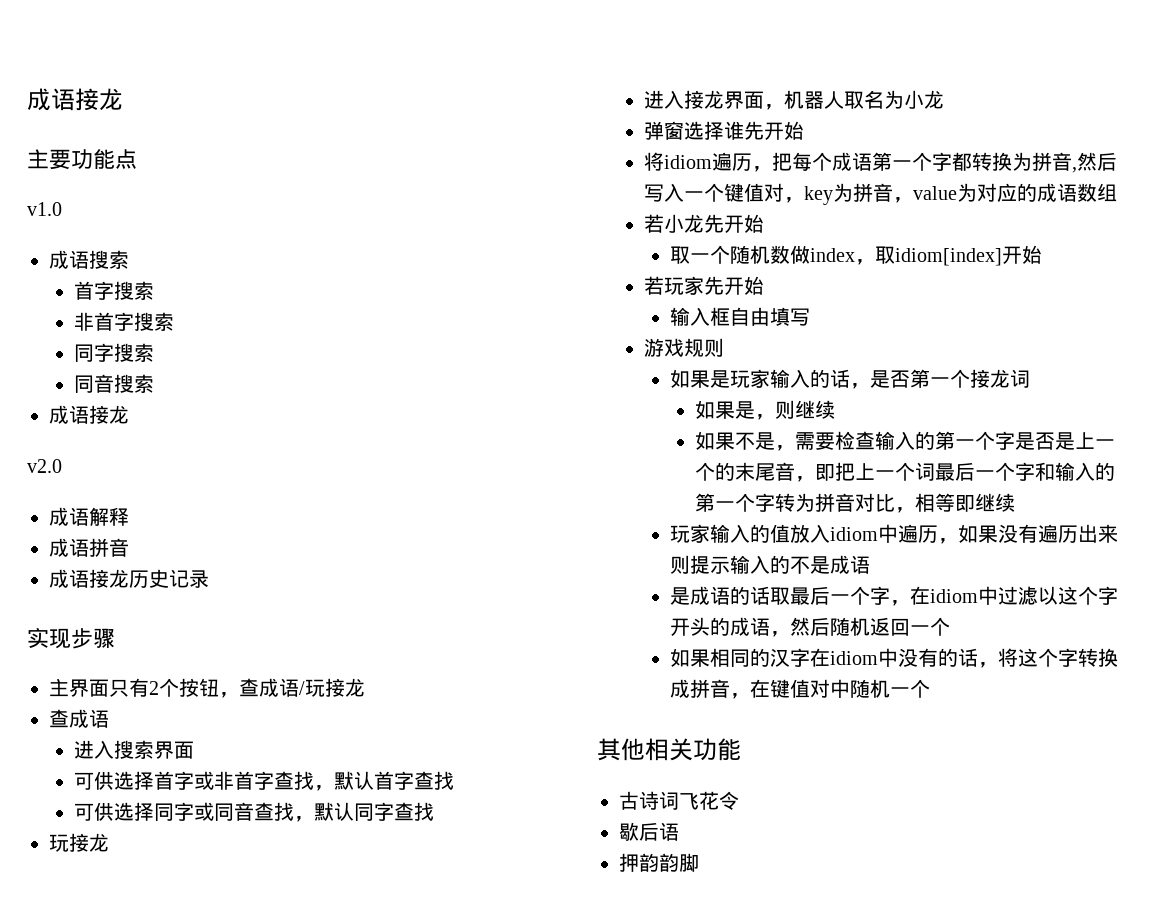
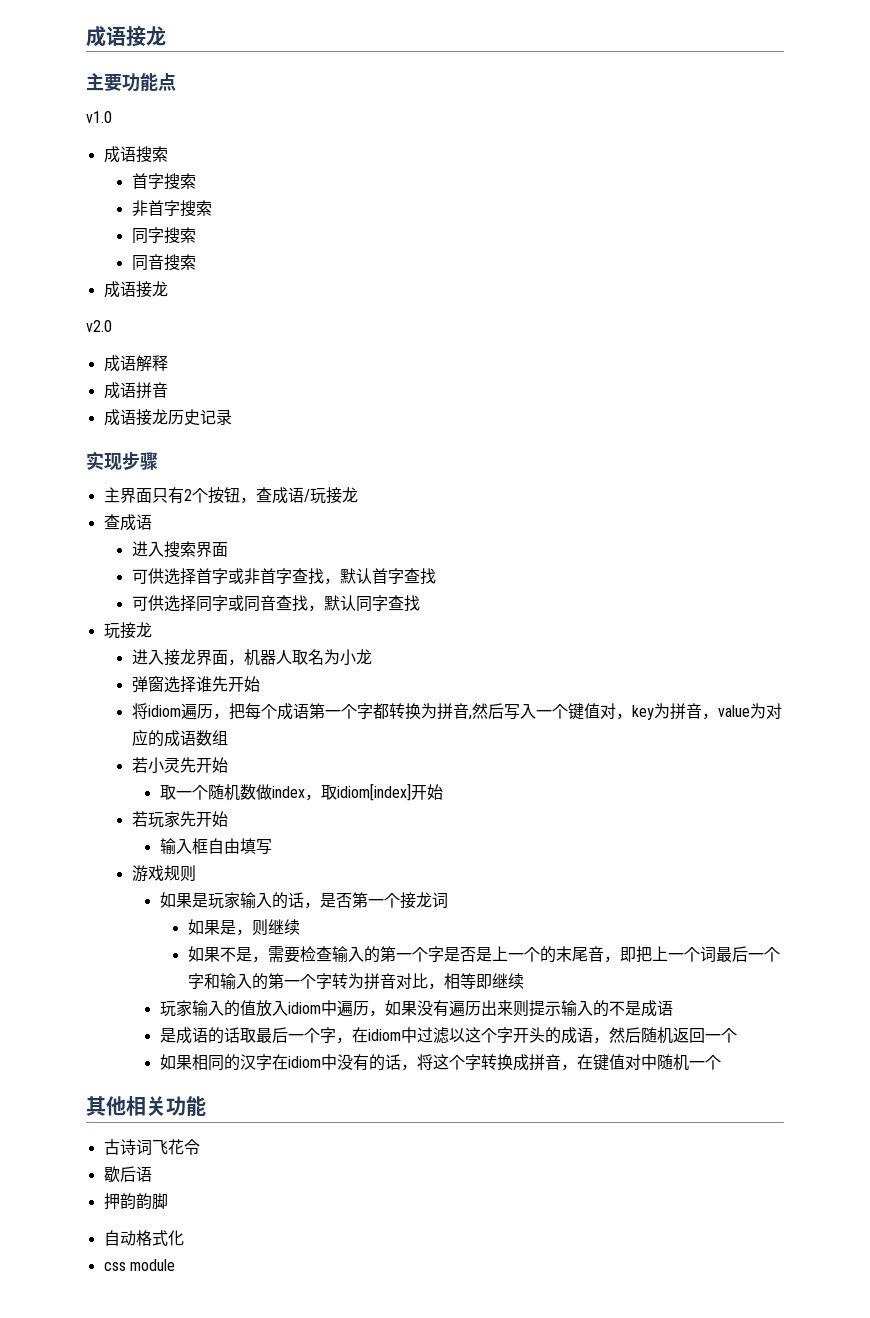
[684,214,705,233] 龙 -> [163,758,180,773] 灵
(699, 862) none -> [103,1230,184,1246] [103,1259,175,1271] // 自动格式化 // css module

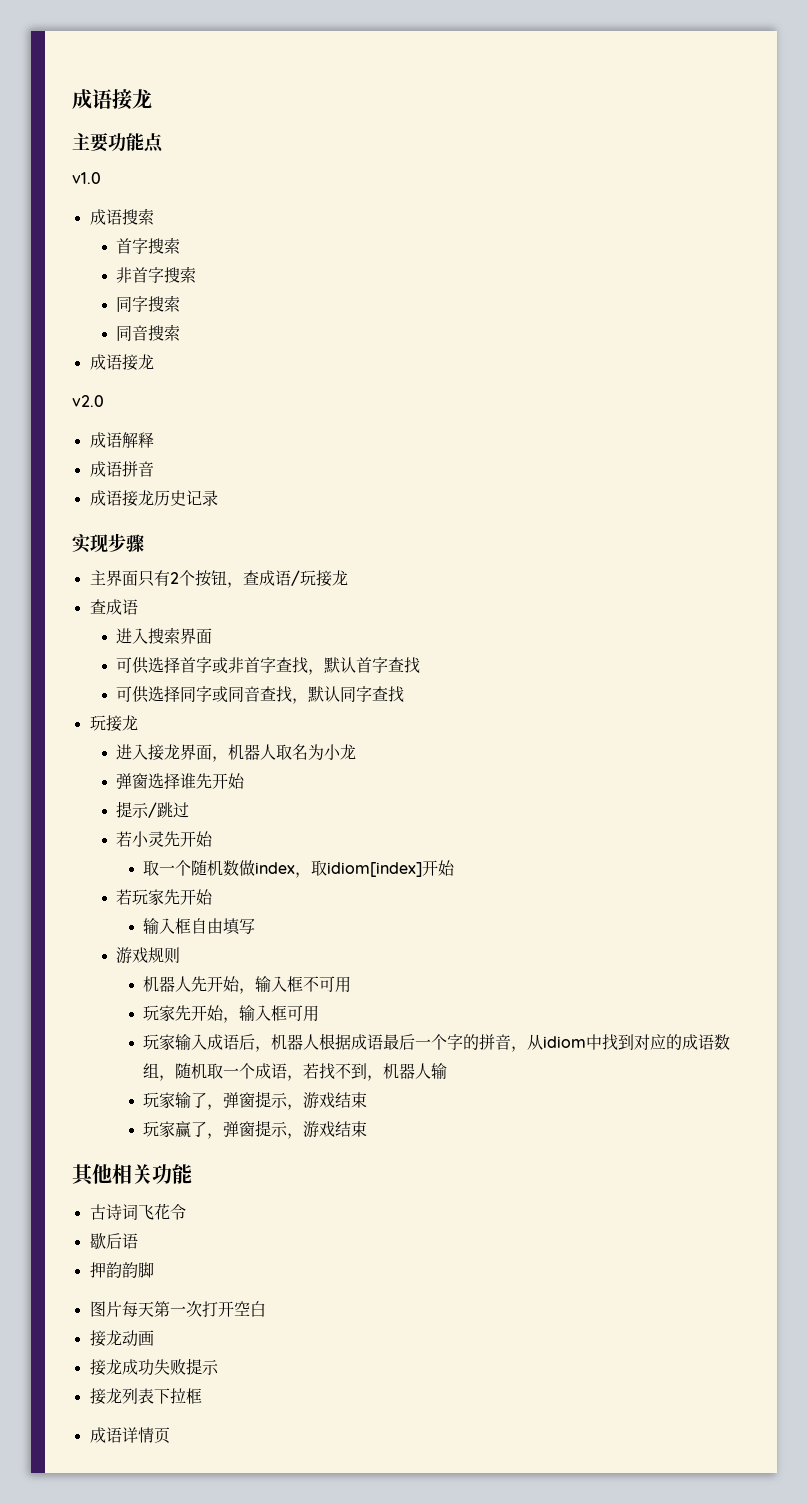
[131,703,782,720] [131,729,228,747] 将idiom遍历，把每个成语第一个字都转换为拼音,然后写入一个键值对，key为拼音，value为对应的成语数组 -> [116,801,190,818] 提示/跳过
[159,892,448,909] [187,919,300,936] [187,946,780,963] [187,973,524,990] [159,1000,673,1017] [159,1027,737,1044] [159,1054,721,1071] 如果是玩家输入的话，是否第一个接龙词 // 如果是，则继续 // 如果不是，需要检查输入的第一个字是否是上一个的末尾音，即把上一个词最后一个字和输入的第一个字转为拼音对比，相等即继续 // 玩家输入的值放入idiom中遍历，如果没有遍历出来则提示输入的不是成语 // 是成语的话取最后一个字，在idiom中过滤以这个字开头的成语，然后随机返回一个 // 如果相同的汉字在idiom中没有的话，将这个字转换成拼音，在键值对中随机一个 -> [143,976,352,994] [143,1005,320,1023] [143,1033,731,1052] [143,1063,448,1081] [143,1091,368,1110] [143,1120,368,1139] 机器人先开始，输入框不可用 // 玩家先开始，输入框可用 // 玩家输入成语后，机器人根据成语最后一个字的拼音，从idiom中找到对应的成语数组，随机取一个成语，若找不到，机器人输 // 玩家输了，弹窗提示，游戏结束 // 玩家赢了，弹窗提示，游戏结束
[103,1230,184,1246] [103,1259,175,1271] 自动格式化 // css module -> [89,1301,266,1318] [89,1330,154,1347] [89,1358,219,1376] [89,1388,202,1405] [89,1427,170,1444] 图片每天第一次打开空白 // 接龙动画 // 接龙成功失败提示 // 接龙列表下拉框 // 成语详情页

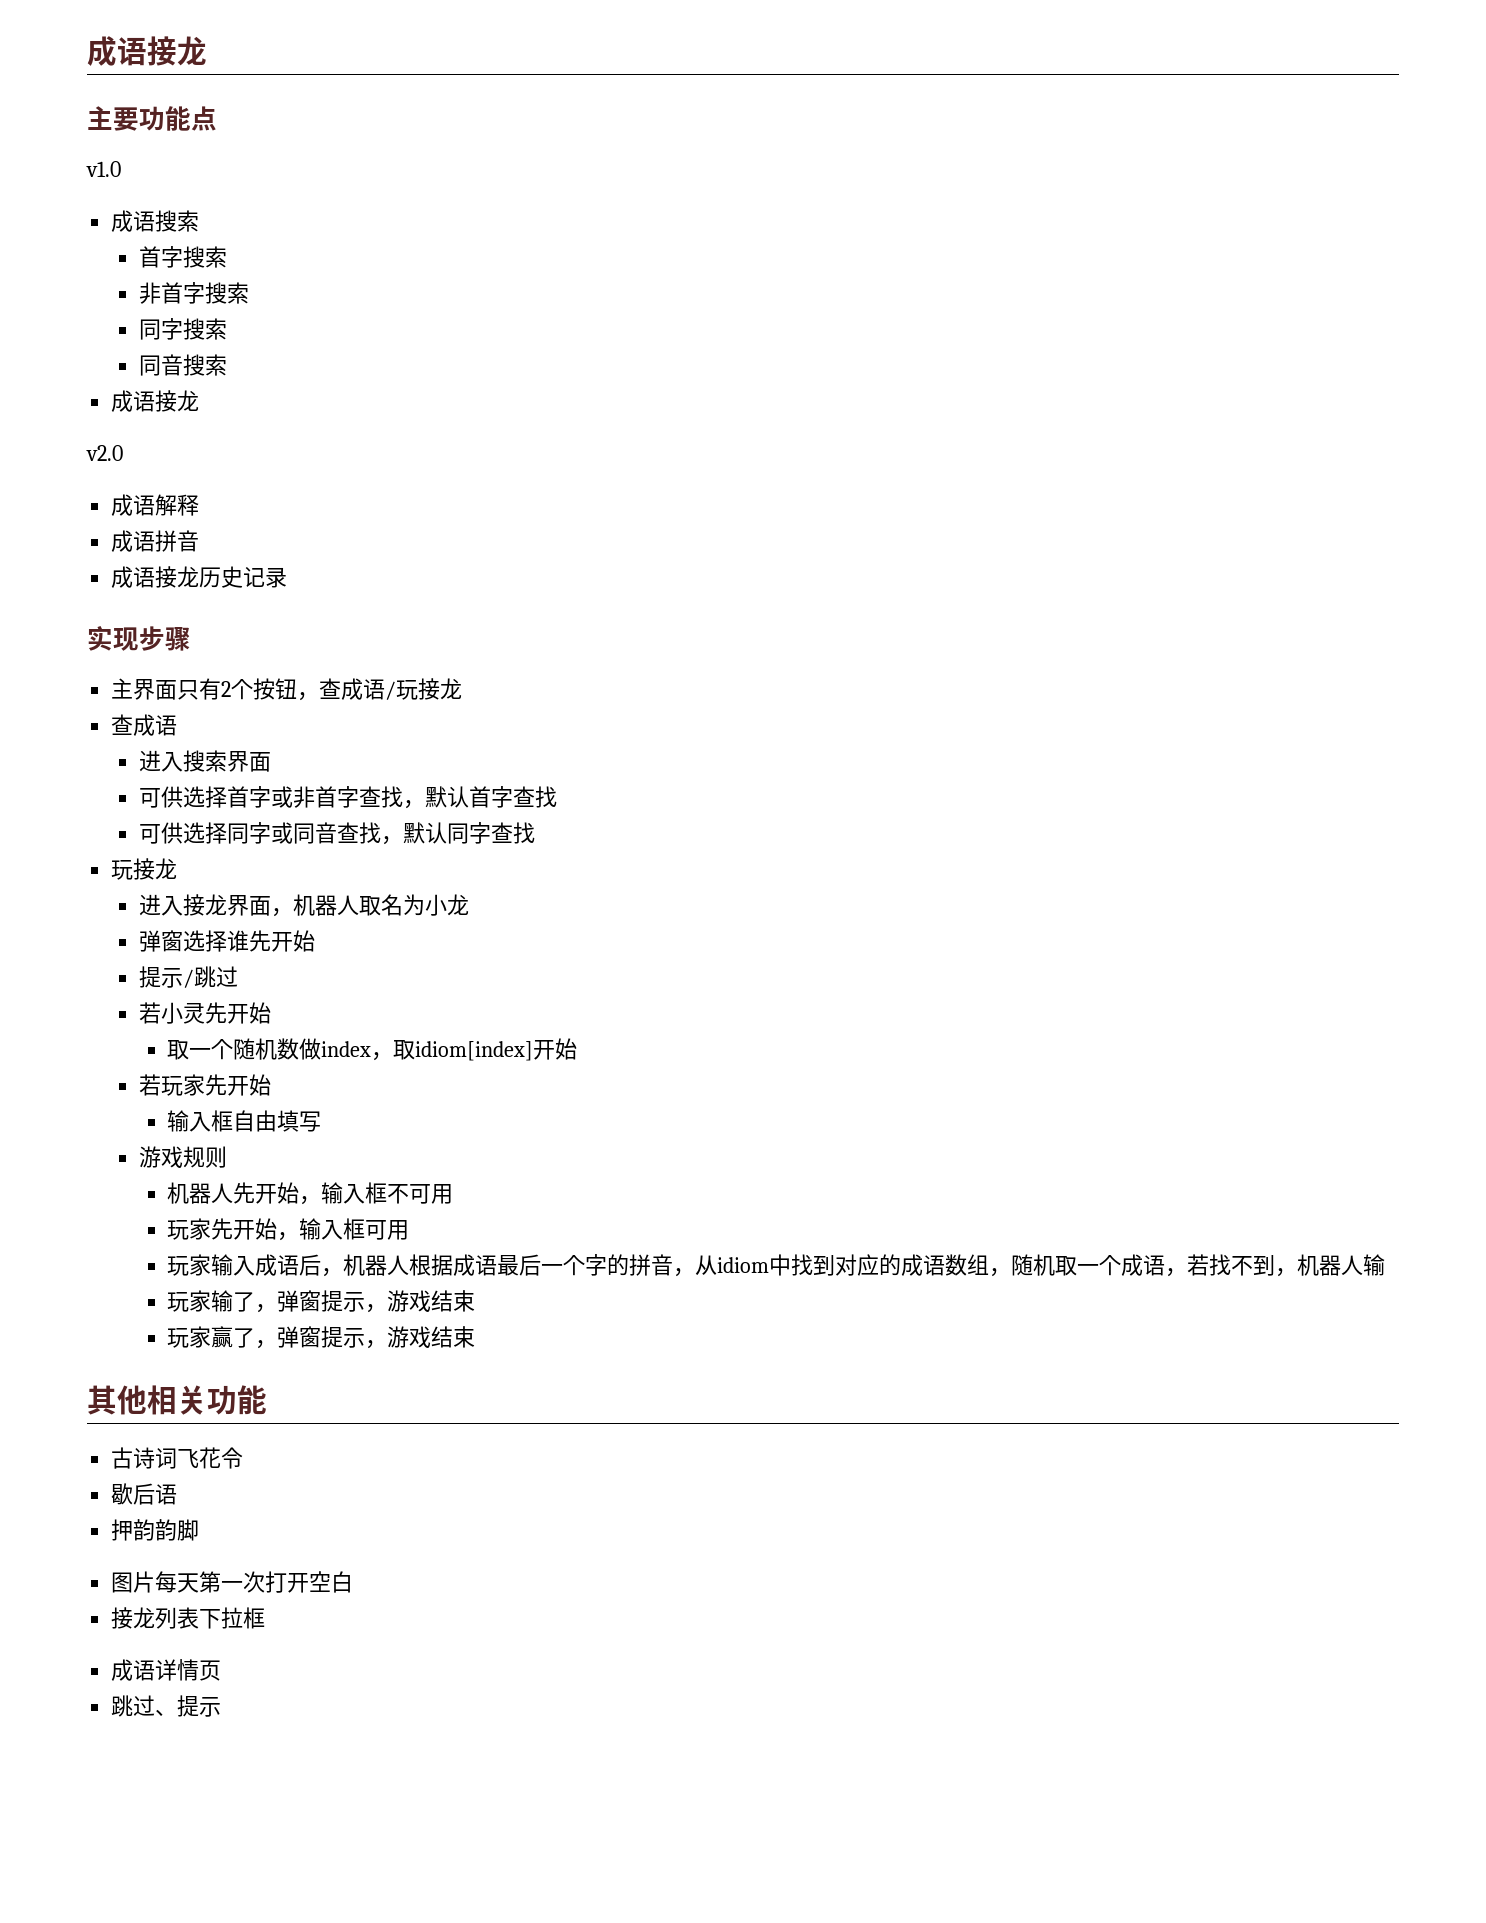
[89,1330,154,1347] [89,1358,219,1376] // 接龙动画 // 接龙成功失败提示 -> (354, 1582) none
(170, 1435) none -> [111,1695,222,1717] // 跳过、提示

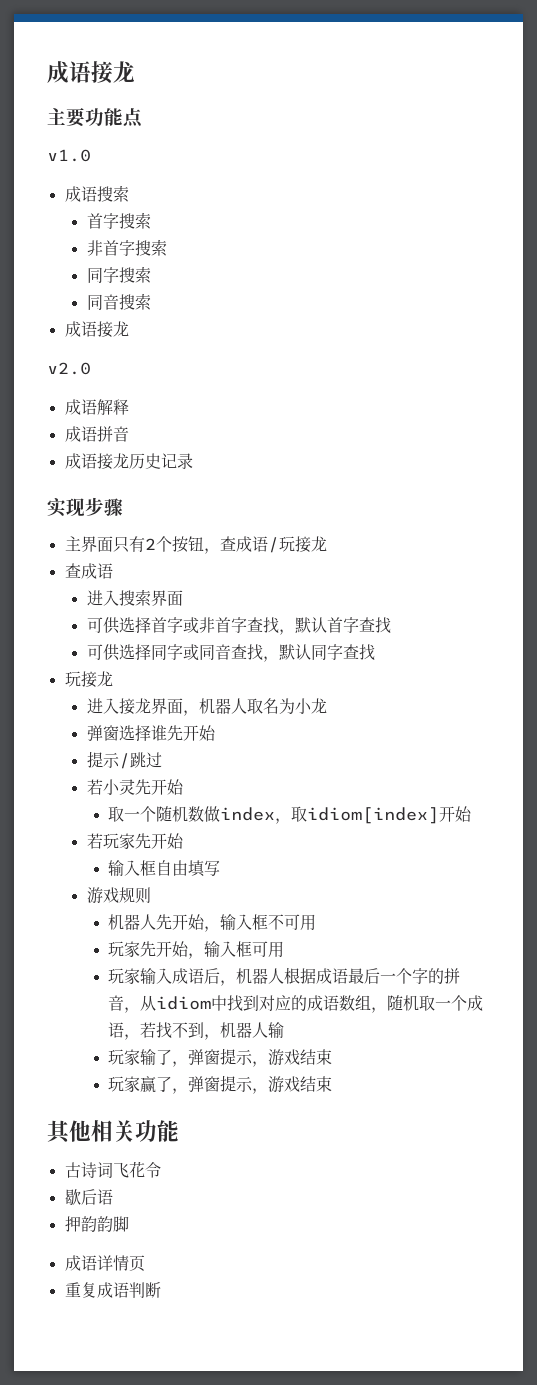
[111,1571,354,1593] [111,1607,266,1629] // 图片每天第一次打开空白 // 接龙列表下拉框 -> (129, 1224) none
[111,1695,222,1717] 跳过、提示 -> [64,1282,161,1299] 重复成语判断

